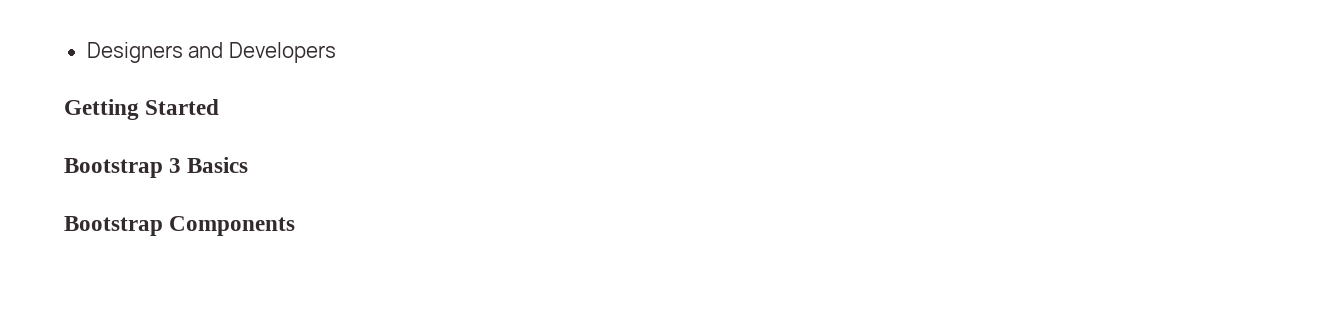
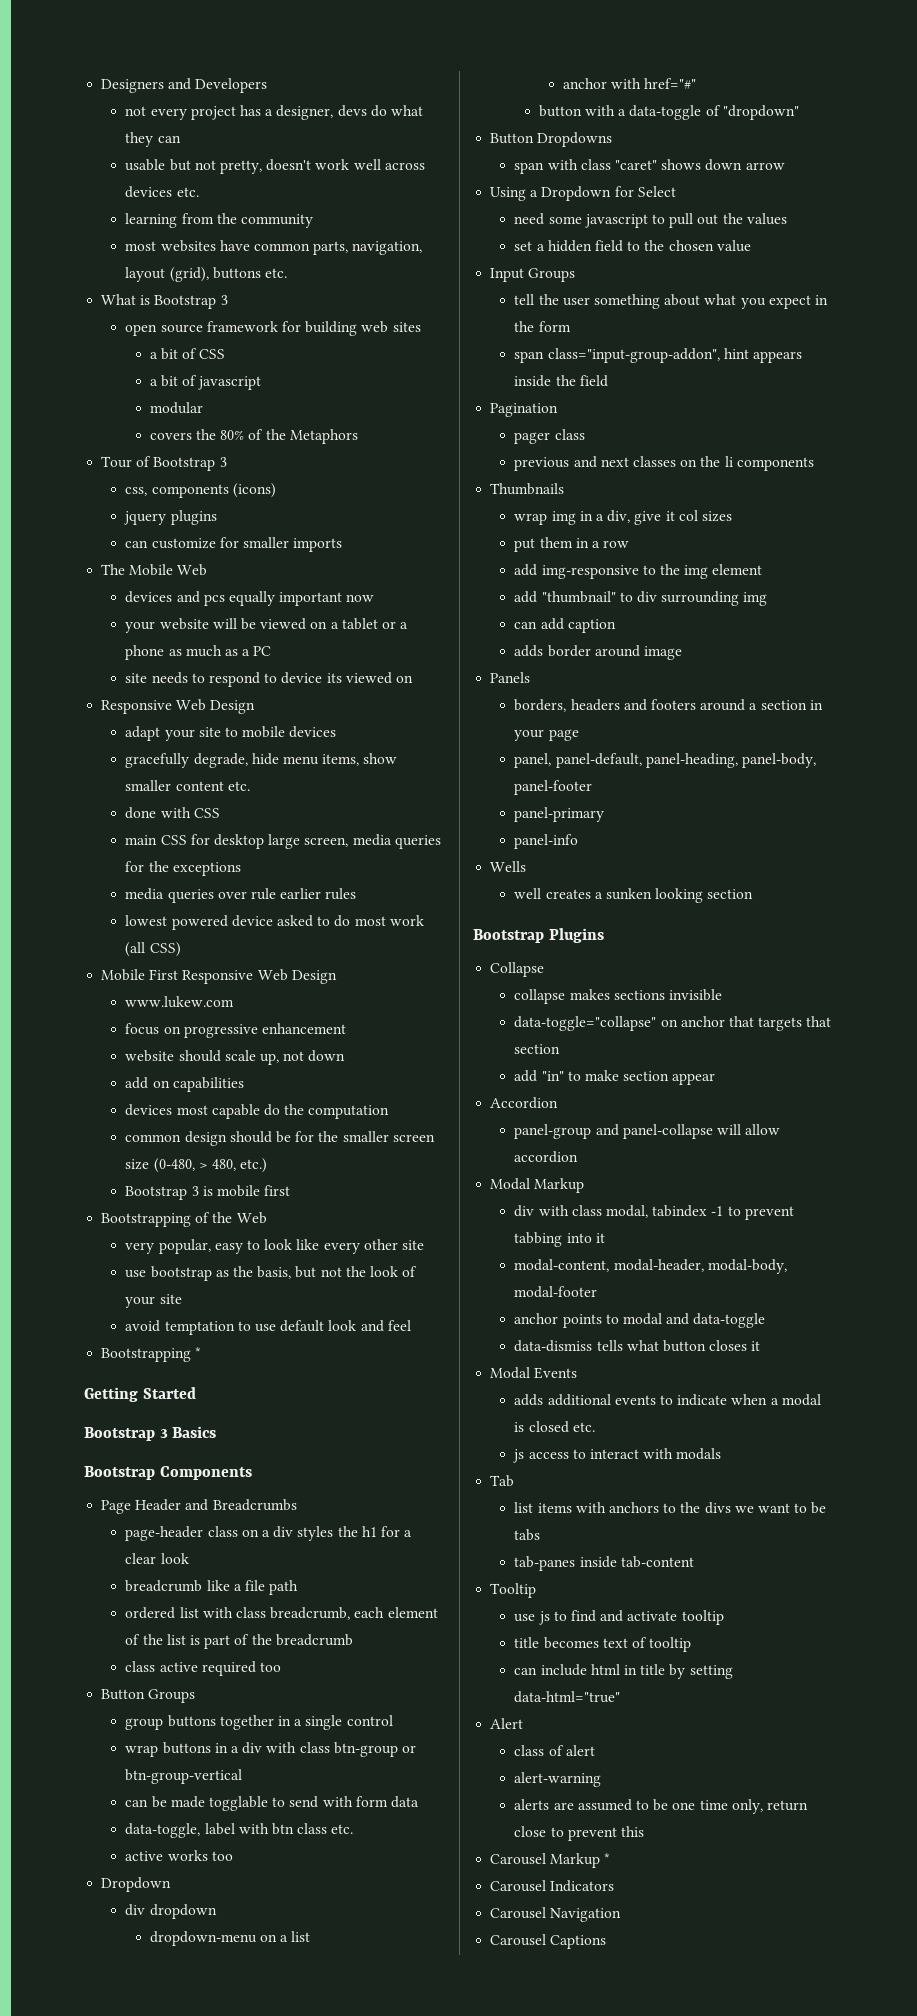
(336, 52) none -> [125,105,423,120] [125,132,181,147] [125,159,425,174] [125,186,199,198] [125,213,313,228] [125,240,423,255] [125,267,287,282] [101,294,228,309] [125,321,421,336] [149,348,226,360] [149,375,262,390] [149,402,203,414] [149,429,358,444] [101,456,227,471] [125,483,276,498] [124,510,217,525] [125,537,343,552] [101,564,208,576] [125,591,375,606] [125,618,409,633] [125,645,272,660] [125,672,413,687] [101,699,256,714] [125,726,337,741] [125,753,398,768] [125,780,250,791] [125,807,220,819] [125,834,441,849] [125,861,241,876] [125,888,357,903] [125,915,424,930] [125,942,181,957] [101,969,337,984] [125,996,235,1008] [125,1023,346,1038] [125,1050,346,1065] [125,1077,244,1092] [125,1104,390,1119] [125,1131,435,1146] [125,1158,268,1173] [125,1185,291,1200] [101,1212,267,1227] [125,1239,424,1254] [125,1266,418,1281] [125,1294,182,1308] [125,1320,411,1335] [101,1347,202,1362] // not every project has a designer, devs do what they can // usable but not pretty, doesn't work well across devices etc. // learning from the community // most websites have common parts, navigation, layout (grid), buttons etc. // What is Bootstrap 3 // open source framework for building web sites // a bit of CSS // a bit of javascript // modular // covers the 80% of the Metaphors // Tour of Bootstrap 3 // css, components (icons) // jquery plugins // can customize for smaller imports // The Mobile Web // devices and pcs equally important now // your website will be viewed on a tablet or a phone as much as a PC // site needs to respond to device its viewed on // Responsive Web Design // adapt your site to mobile devices // gracefully degrade, hide menu items, show smaller content etc. // done with CSS // main CSS for desktop large screen, media queries for the exceptions // media queries over rule earlier rules // lowest powered device asked to do most work (all CSS) // Mobile First Responsive Web Design // www.lukew.com // focus on progressive enhancement // website should scale up, not down // add on capabilities // devices most capable do the computation // common design should be for the smaller screen size (0-480, > 480, etc.) // Bootstrap 3 is mobile first // Bootstrapping of the Web // very popular, easy to look like every other site // use bootstrap as the basis, but not the look of your site // avoid temptation to use default look and feel // Bootstrapping *
(296, 226) none -> [101,1499,297,1514] [125,1526,413,1541] [125,1553,189,1564] [125,1580,299,1595] [125,1607,438,1620] [125,1634,353,1649] [125,1661,281,1676] [101,1689,196,1703] [125,1715,393,1730] [125,1742,416,1757] [125,1769,243,1784] [125,1796,419,1811] [125,1823,354,1838] [125,1850,233,1861] [101,1877,172,1892] [125,1904,217,1919] [149,1931,311,1946] [563,78,697,89] [538,105,799,120] [490,132,613,147] [514,159,785,174] [490,186,676,201] [514,213,787,228] [514,240,751,252] [490,268,576,282] [514,294,828,309] [514,321,571,332] [514,348,802,363] [514,375,608,387] [490,403,559,417] [514,429,585,444] [514,456,814,471] [490,483,565,495] [514,510,732,525] [514,537,630,552] [514,564,763,579] [514,591,768,606] [514,618,616,633] [514,645,682,660] [490,672,531,683] [514,699,823,712] [514,729,579,741] [514,753,816,768] [514,780,593,795] [514,807,605,822] [514,834,579,849] [490,861,527,872] [514,888,754,903] [473,928,604,943] [490,962,545,977] [514,989,722,1004] [514,1016,832,1031] [514,1044,561,1054] [514,1070,716,1085] [490,1097,559,1109] [514,1124,781,1139] [514,1151,579,1163] [490,1178,585,1193] [514,1205,794,1220] [514,1232,605,1247] [514,1259,787,1274] [514,1286,598,1298] [514,1313,766,1328] [514,1340,761,1352] [490,1367,578,1379] [514,1394,821,1406] [514,1421,595,1433] [513,1448,722,1463] [490,1475,515,1487] [514,1502,827,1514] [514,1529,541,1541] [514,1556,694,1571] [490,1583,537,1598] [514,1610,724,1625] [514,1637,692,1652] [514,1664,733,1679] [514,1691,621,1703] [490,1718,524,1729] [514,1745,595,1756] [514,1772,602,1787] [514,1799,808,1814] [514,1826,644,1841] [490,1853,611,1868] [490,1880,615,1892] [490,1907,622,1922] [490,1934,607,1949] // Page Header and Breadcrumbs // page-header class on a div styles the h1 for a clear look // breadcrumb like a file path // ordered list with class breadcrumb, each element of the list is part of the breadcrumb // class active required too // Button Groups // group buttons together in a single control // wrap buttons in a div with class btn-group or btn-group-vertical // can be made togglable to send with form data // data-toggle, label with btn class etc. // active works too // Dropdown // div dropdown // dropdown-menu on a list // anchor with href="#" // button with a data-toggle of "dropdown" // Button Dropdowns // span with class "caret" shows down arrow // Using a Dropdown for Select // need some javascript to pull out the values // set a hidden field to the chosen value // Input Groups // tell the user something about what you expect in the form // span class="input-group-addon", hint appears inside the field // Pagination // pager class // previous and next classes on the li components // Thumbnails // wrap img in a div, give it col sizes // put them in a row // add img-responsive to the img element // add "thumbnail" to div surrounding img // can add caption // adds border around image // Panels // borders, headers and footers around a section in your page // panel, panel-default, panel-heading, panel-body, panel-footer // panel-primary // panel-info // Wells // well creates a sunken looking section // Bootstrap Plugins // Collapse // collapse makes sections invisible // data-toggle="collapse" on anchor that targets that section // add "in" to make section appear // Accordion // panel-group and panel-collapse will allow accordion // Modal Markup // div with class modal, tabindex -1 to prevent tabbing into it // modal-content, modal-header, modal-body, modal-footer // anchor points to modal and data-toggle // data-dismiss tells what button closes it // Modal Events // adds additional events to indicate when a modal is closed etc. // js access to interact with modals // Tab // list items with anchors to the divs we want to be tabs // tab-panes inside tab-content // Tooltip // use js to find and activate tooltip // title becomes text of tooltip // can include html in title by setting data-html="true" // Alert // class of alert // alert-warning // alerts are assumed to be one time only, return close to prevent this // Carousel Markup * // Carousel Indicators // Carousel Navigation // Carousel Captions

